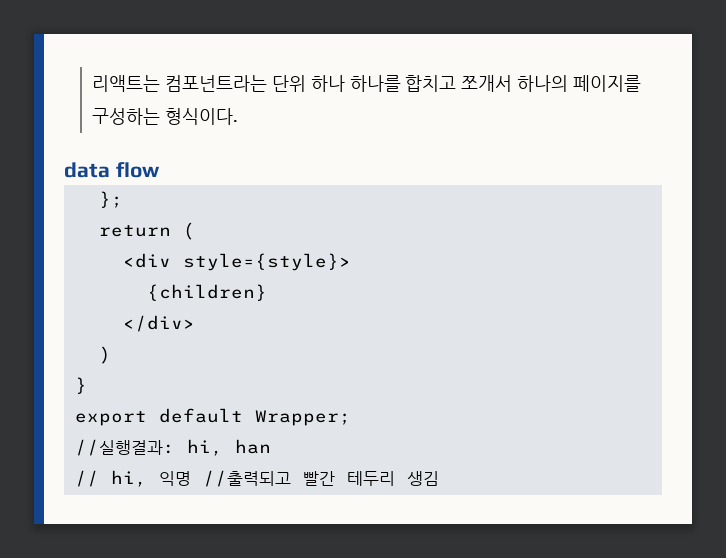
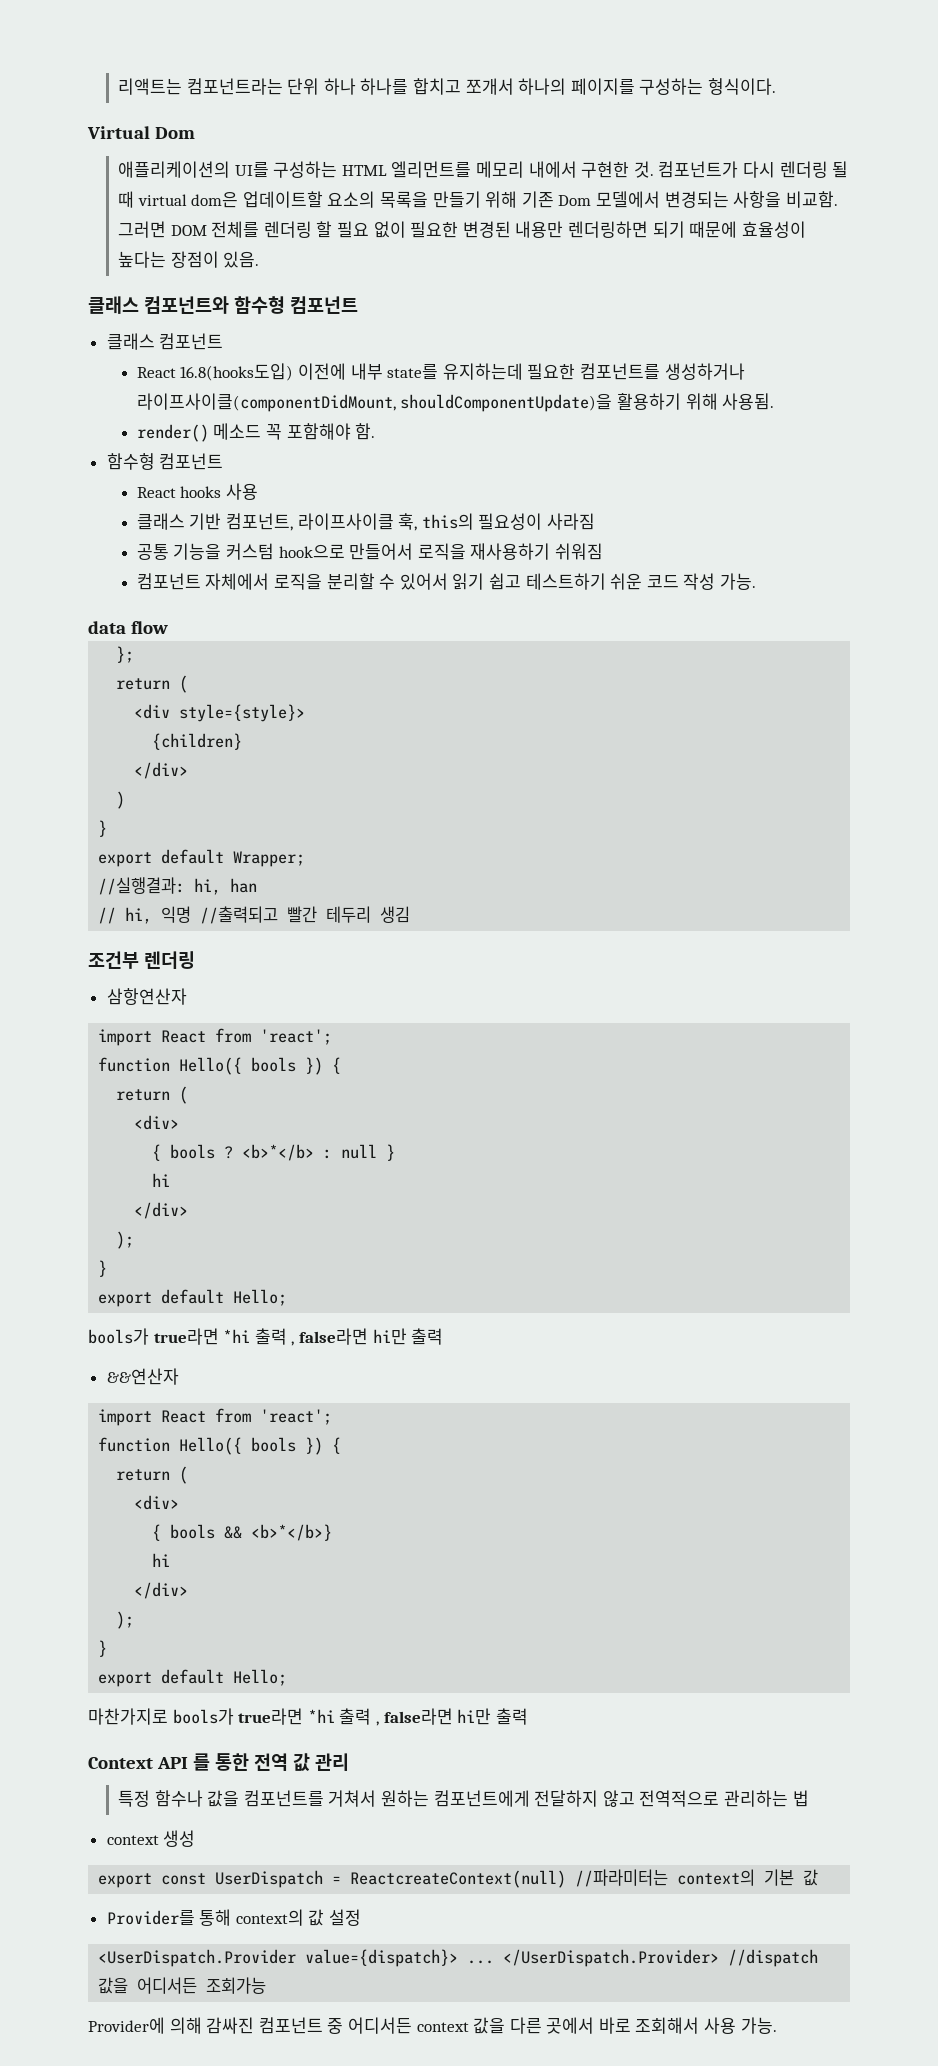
(238, 116) none -> [87,126,195,139] [118,161,849,178] [118,191,838,208] [118,221,806,238] [118,251,260,268] [88,296,358,314] [106,333,224,350] [136,363,745,381] [136,393,775,412] [136,423,376,442] [106,453,224,470] [136,483,258,500] [136,513,595,531] [136,543,603,560] [136,573,756,590] // Virtual Dom // 애플리케이션의 UI를 구성하는 HTML 엘리먼트를 메모리 내에서 구현한 것. 컴포넌트가 다시 렌더링 될 때 virtual dom은 업데이트할 요소의 목록을 만들기 위해 기존 Dom 모델에서 변경되는 사항을 비교함. 그러면 DOM 전체를 렌더링 할 필요 없이 필요한 변경된 내용만 렌더링하면 되기 때문에 효율성이 높다는 장점이 있음. // 클래스 컴포넌트와 함수형 컴포넌트 // 클래스 컴포넌트 // React 16.8(hooks도입) 이전에 내부 state를 유지하는데 필요한 컴포넌트를 생성하거나 라이프사이클(componentDidMount, shouldComponentUpdate)을 활용하기 위해 사용됨. // render() 메소드 꼭 포함해야 함. // 함수형 컴포넌트 // React hooks 사용 // 클래스 기반 컴포넌트, 라이프사이클 훅, this의 필요성이 사라짐 // 공통 기능을 커스텀 hook으로 만들어서 로직을 재사용하기 쉬워짐 // 컴포넌트 자체에서 로직을 분리할 수 있어서 읽기 쉽고 테스트하기 쉬운 코드 작성 가능.
(439, 478) none -> [88,951,195,969] [106,988,187,1005] [98,1028,333,1046] [98,1057,342,1075] [116,1086,189,1104] [134,1115,180,1130] [152,1144,396,1161] [152,1173,171,1187] [134,1202,189,1219] [116,1231,135,1249] [98,1260,108,1277] [98,1289,288,1307] [88,1328,444,1346] [106,1368,179,1385] [98,1408,333,1426] [98,1437,342,1455] [116,1466,189,1484] [134,1495,180,1510] [152,1524,333,1541] [152,1553,171,1567] [134,1582,189,1599] [116,1611,135,1629] [98,1640,108,1657] [98,1669,288,1687] [88,1708,528,1726] [88,1753,349,1771] [118,1790,809,1807] [106,1830,196,1847] [98,1869,819,1888] [106,1909,362,1926] [98,1949,819,1967] [98,1977,267,1994] [88,2017,777,2034] // 조건부 렌더링 // 삼항연산자 // import React from 'react'; // function Hello({ bools }) { // return ( // <div> // { bools ? <b>*</b> : null } // hi // </div> // ); // } // export default Hello; // bools가 true라면 *hi 출력 , false라면 hi만 출력 // &&연산자 // import React from 'react'; // function Hello({ bools }) { // return ( // <div> // { bools && <b>*</b>} // hi // </div> // ); // } // export default Hello; // 마찬가지로 bools가 true라면 *hi 출력 , false라면 hi만 출력 // Context API 를 통한 전역 값 관리 // 특정 함수나 값을 컴포넌트를 거쳐서 원하는 컴포넌트에게 전달하지 않고 전역적으로 관리하는 법 // context 생성 // export const UserDispatch = ReactcreateContext(null) //파라미터는 context의 기본 값 // Provider를 통해 context의 값 설정 // <UserDispatch.Provider value={dispatch}> ... </UserDispatch.Provider> //dispatch 값을 어디서든 조회가능 // Provider에 의해 감싸진 컴포넌트 중 어디서든 context 값을 다른 곳에서 바로 조회해서 사용 가능.

